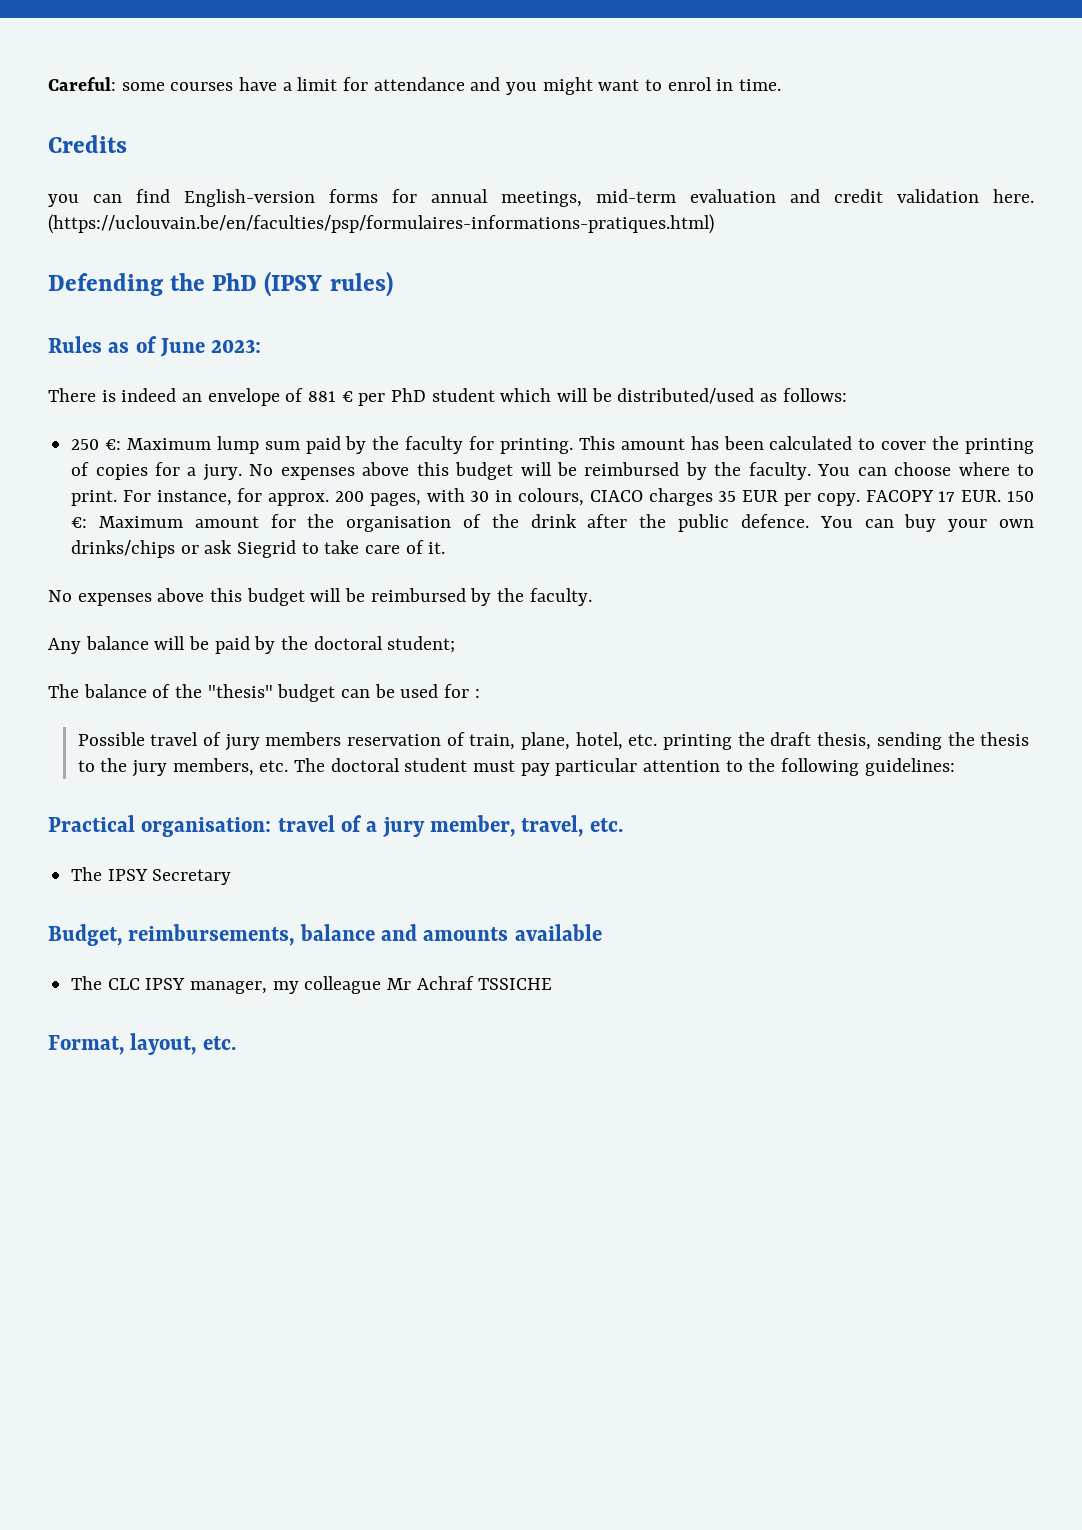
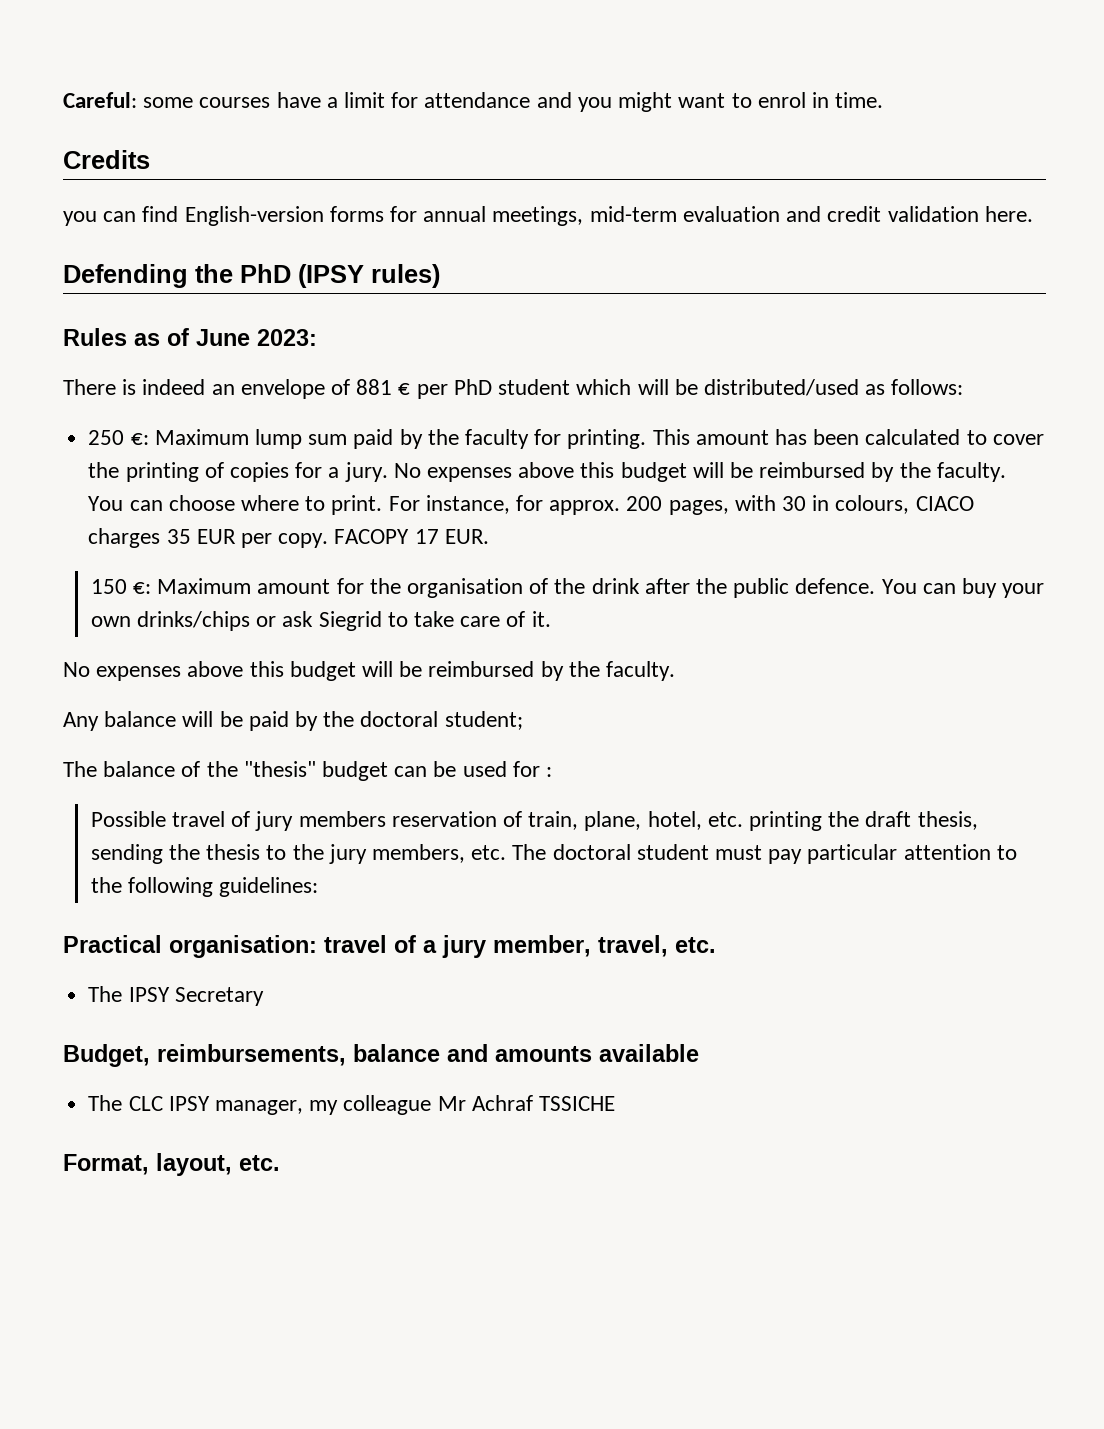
[48,214,714,234] (https://uclouvain.be/en/faculties/psp/formulaires-informations-pratiques.html) -> (1033, 214) none
(1002, 496) none -> (489, 536) //

